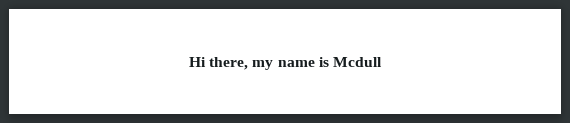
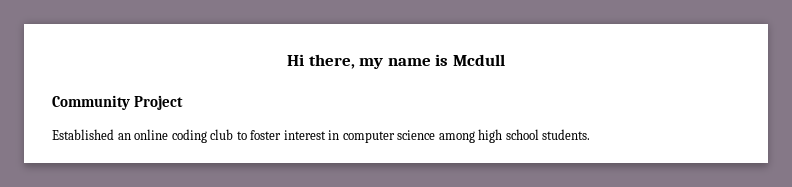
(382, 62) none -> [52,95,184,110] [52,129,591,143] // Community Project // Established an online coding club to foster interest in computer science among high school students.

